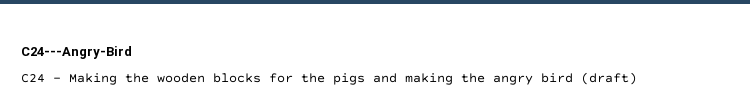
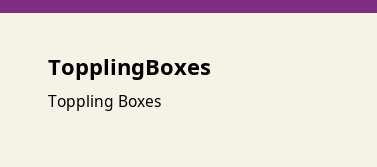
[21,46,132,59] [21,72,637,85] C24---Angry-Bird // C24 - Making the wooden blocks for the pigs and making the angry bird (draft) -> [48,59,211,80] [48,95,162,111] TopplingBoxes // Toppling Boxes

